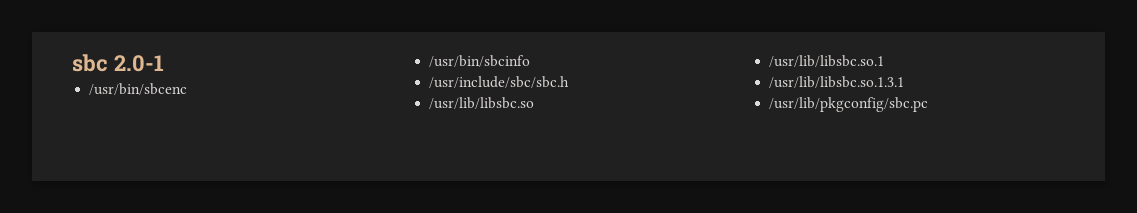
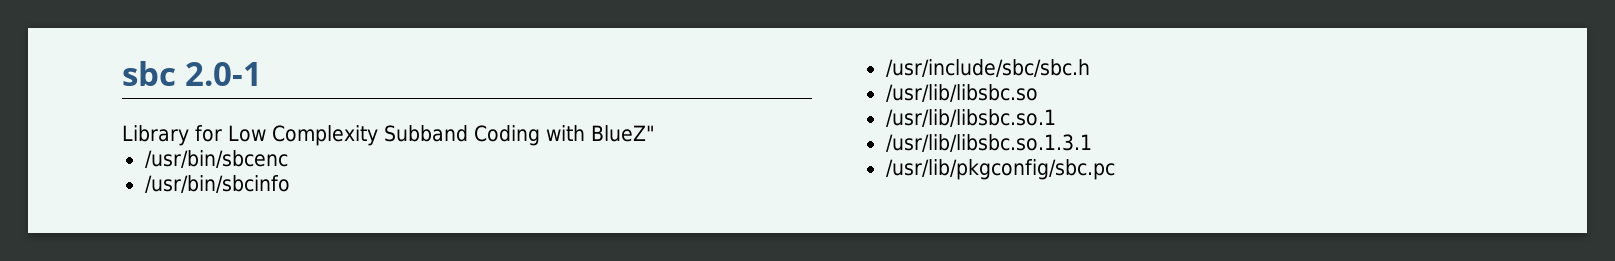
(164, 63) none -> [122,125,655,146] // Library for Low Complexity Subband Coding with BlueZ"

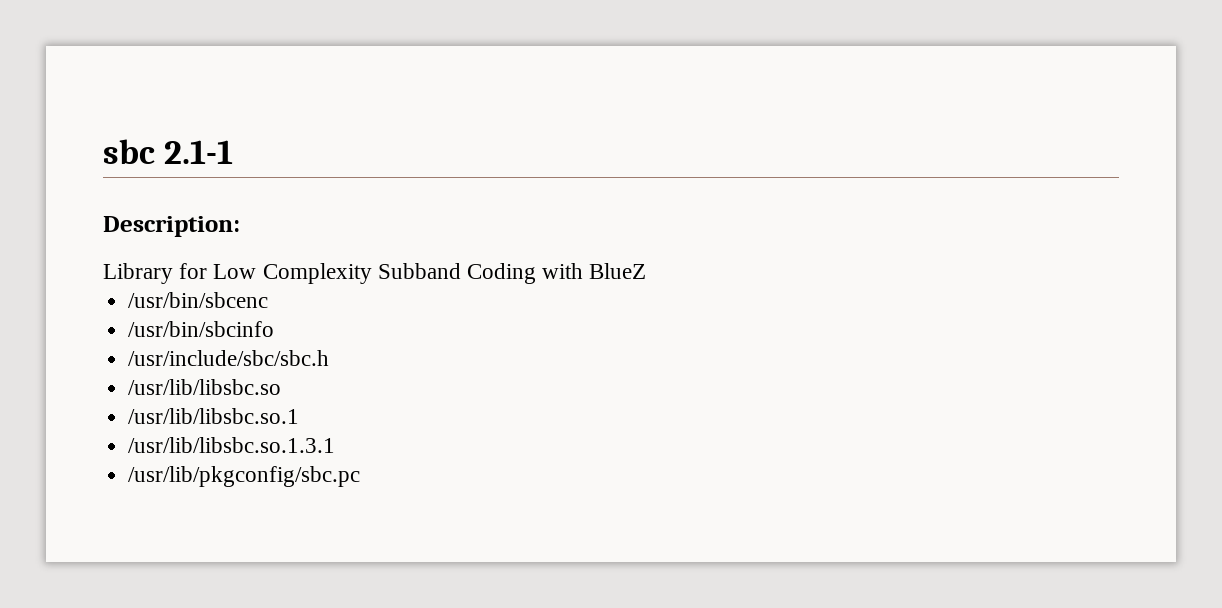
[185,62,262,86] 2.0-1 -> [164,140,234,164] [103,216,240,237] 2.1-1 // Description:
[591,125,655,142] BlueZ" -> [589,263,647,279] BlueZ

